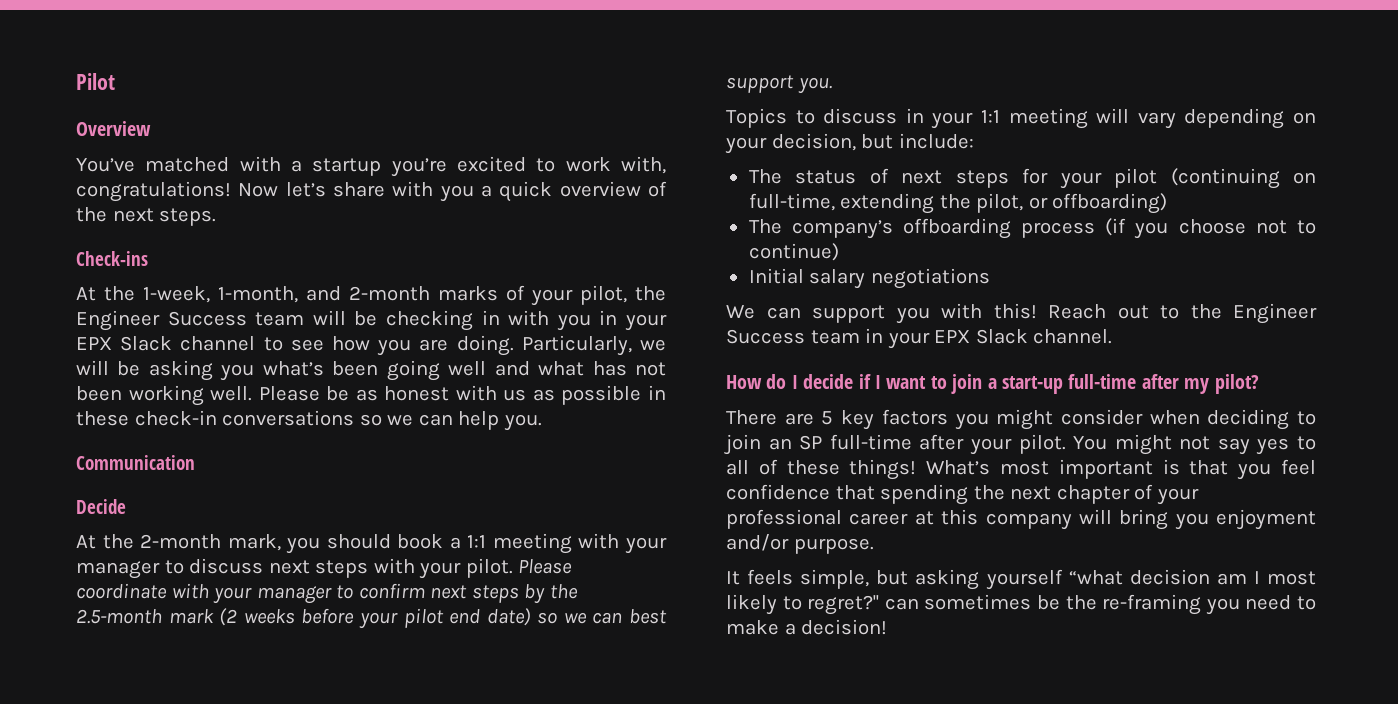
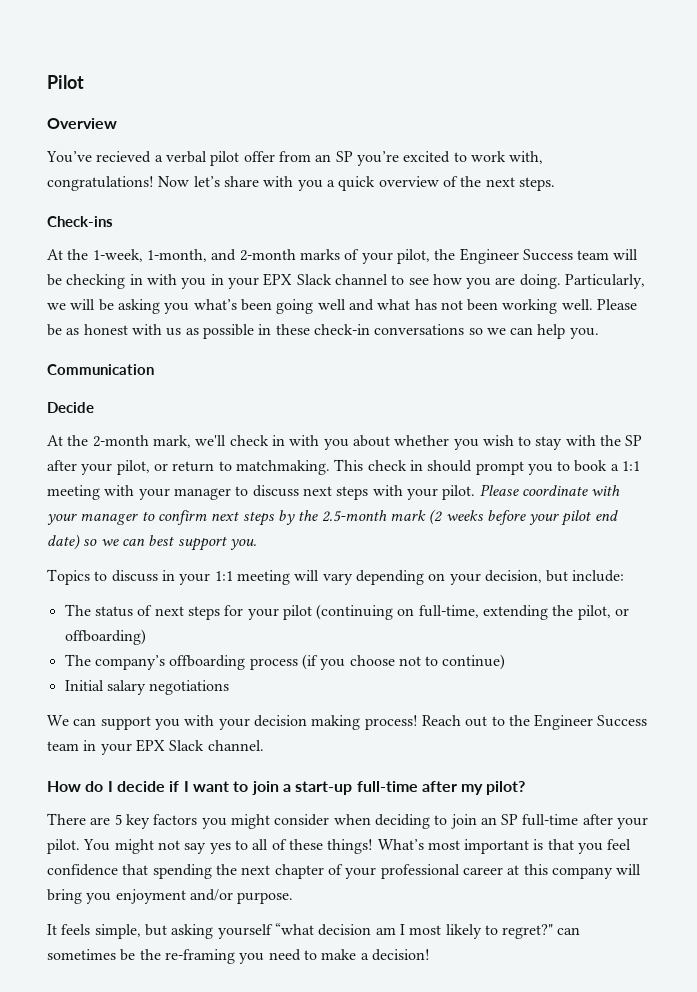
[145,156,382,176] matched with a startup -> [96,151,353,166] recieved a verbal pilot offer from an SP
[286,534,391,554] you should -> [195,435,643,450] [47,459,571,475] we'll check in with you about whether you wish to stay with the SP after your pilot, or return to matchmaking. This check in should prompt you to
[993,303,1037,319] this! -> [218,715,418,730] your decision making process!
[807,595,880,615] regret?'' -> [502,924,554,939] regret?"

